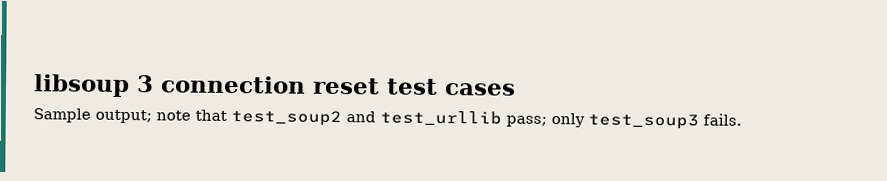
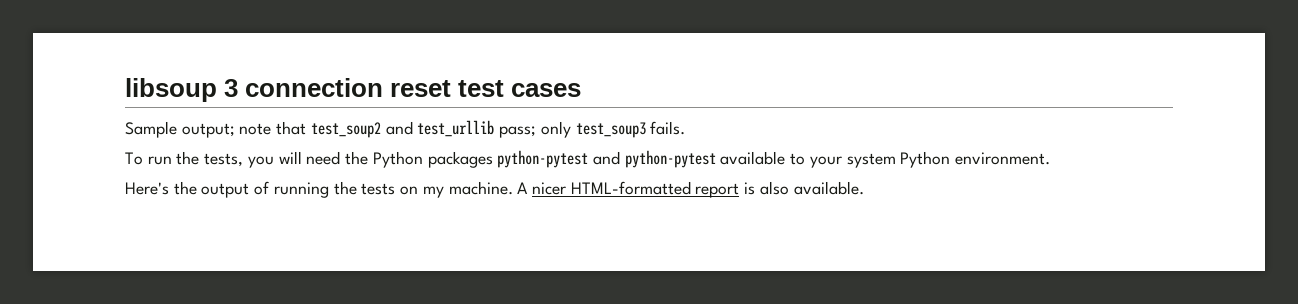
(742, 119) none -> [125,150,1051,168] [125,181,864,198] // To run the tests, you will need the Python packages python-pytest and python-pytest available to your system Python environment. // Here's the output of running the tests on my machine. A nicer HTML-formatted report is also available.

